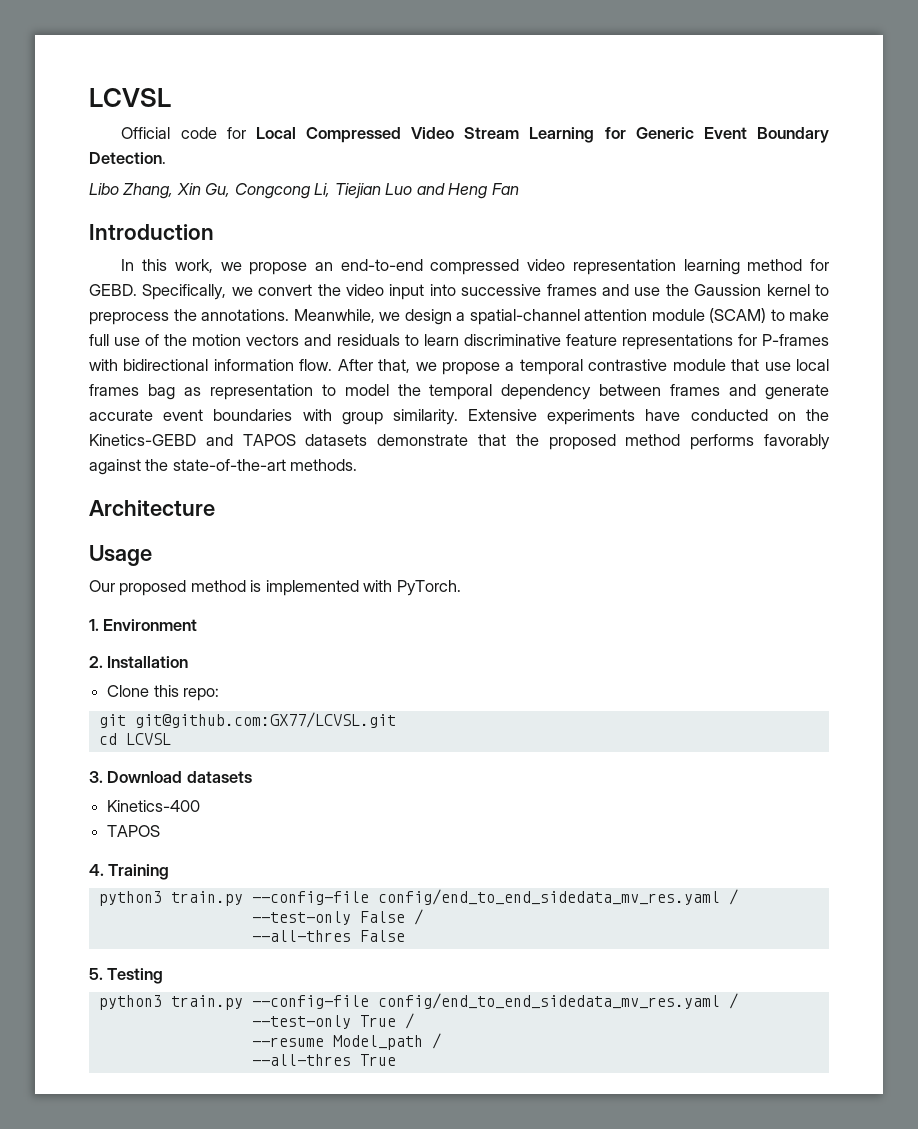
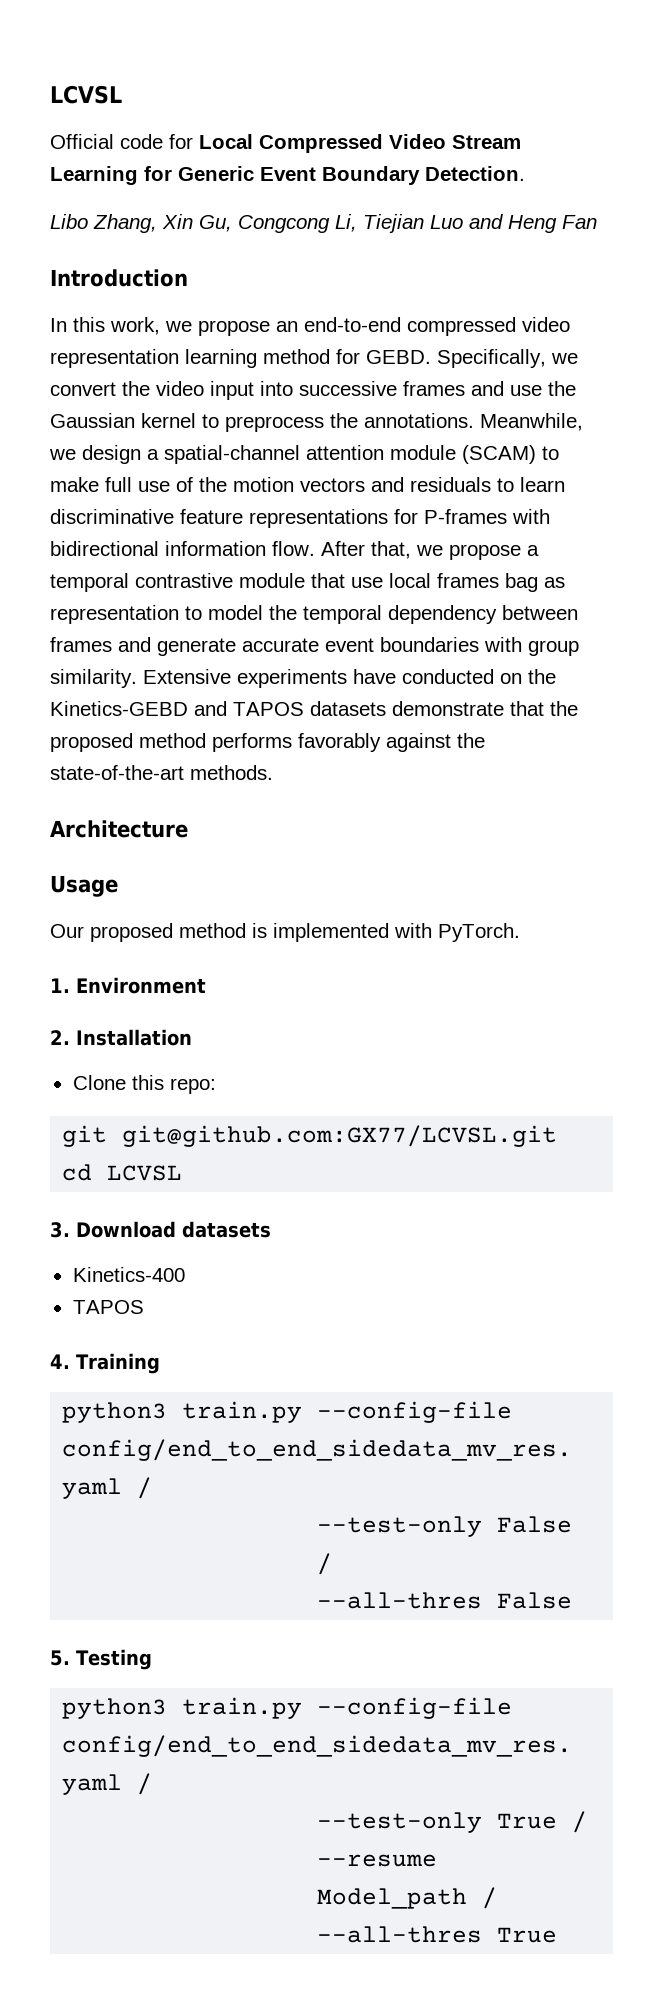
[694,284,762,296] Gaussion -> [50,413,135,428] Gaussian

